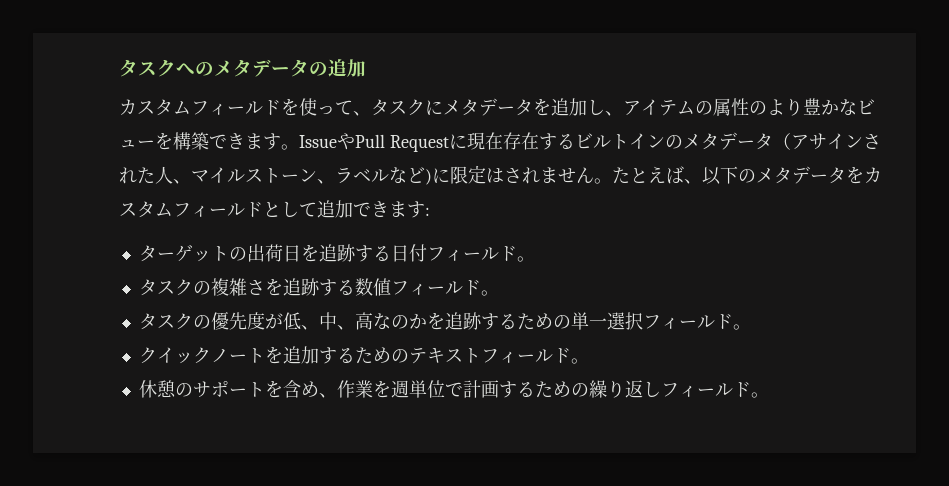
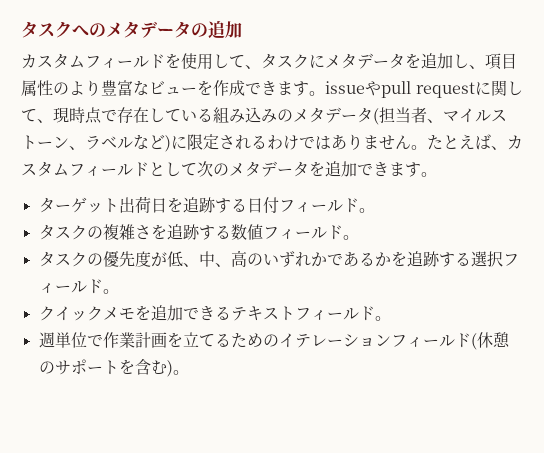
[317,106,335,115] っ -> [197,53,229,70] 用し
[623,99,713,116] アイテムの -> [485,53,517,70] 項目
[821,99,839,115] か -> [117,80,133,96] 富
[173,132,881,152] [119,166,173,184] 構築できます。IssueやPull Requestに現在存在するビルトインのメタデータ（アサインされた人 -> [213,80,523,98] [21,107,427,125] 作成できます。issueやpull requestに関して、現時点で存在している組み込みのメタデータ(担当者
[486,167,540,184] はされ -> [219,134,363,150] されるわけではあり
[702,166,864,185] 以下のメタデータを -> (507, 148) none
(317, 209) none -> [197,161,325,177] 次のメタデータを
[425,207,430,216] : -> [421,172,437,177] 。
[228,247,247,261] の -> (119, 205) none
[372,313,409,330] なの -> [246,251,375,267] のいずれかである
[516,312,607,330] ための単一 -> (471, 259) none
[210,346,409,364] ノートを追加するための -> [102,305,231,321] メモを追加できる
(589, 361) none -> [38,332,477,350] 週単位で作業計画を立てるためのイテレーションフィールド(
[300,380,751,398] め、作業を週単位で計画するための繰り返しフィールド -> [150,360,173,377] む)

